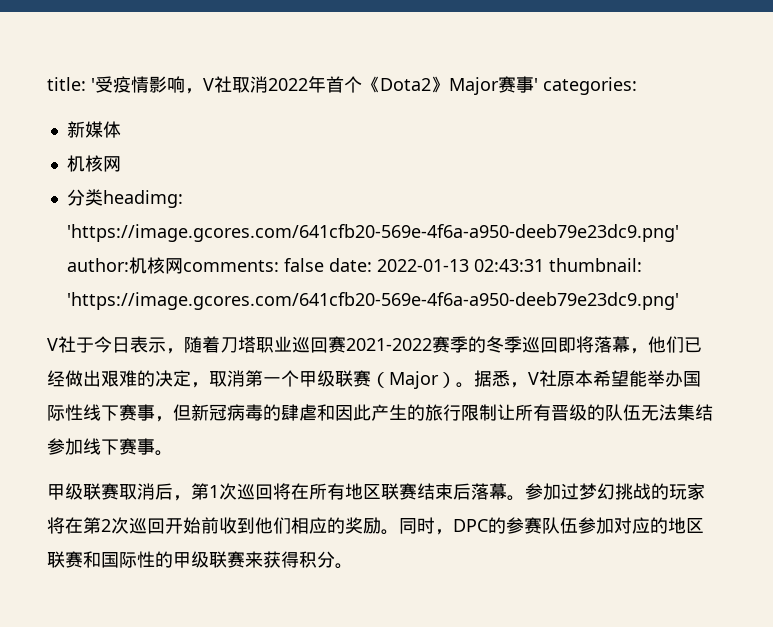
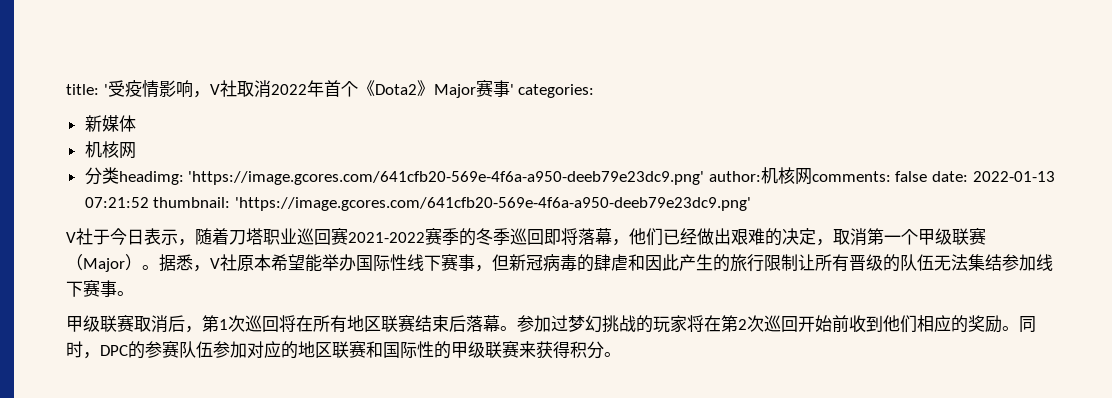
[473,259,544,272] 02:43:31 -> [84,197,149,208] 07:21:52

